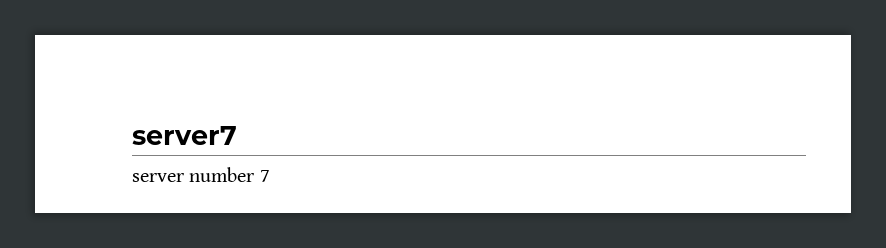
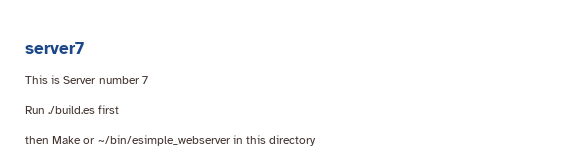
[132,173,184,182] server -> [25,75,97,84] This is Server
(270, 176) none -> [25,105,120,114] [25,135,317,146] // Run ./build.es first // then Make or ~/bin/esimple_webserver in this directory

